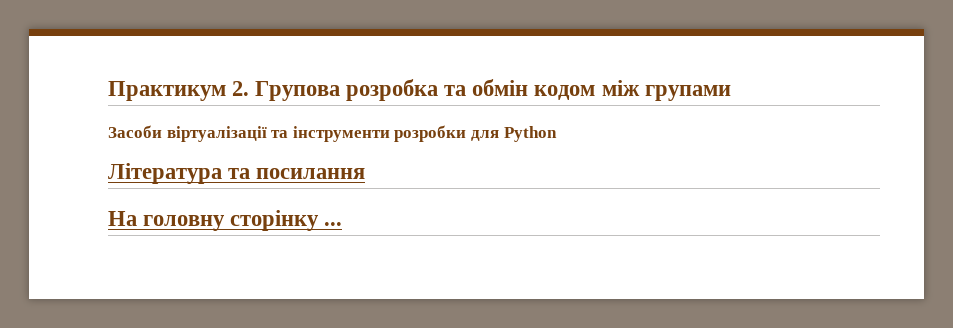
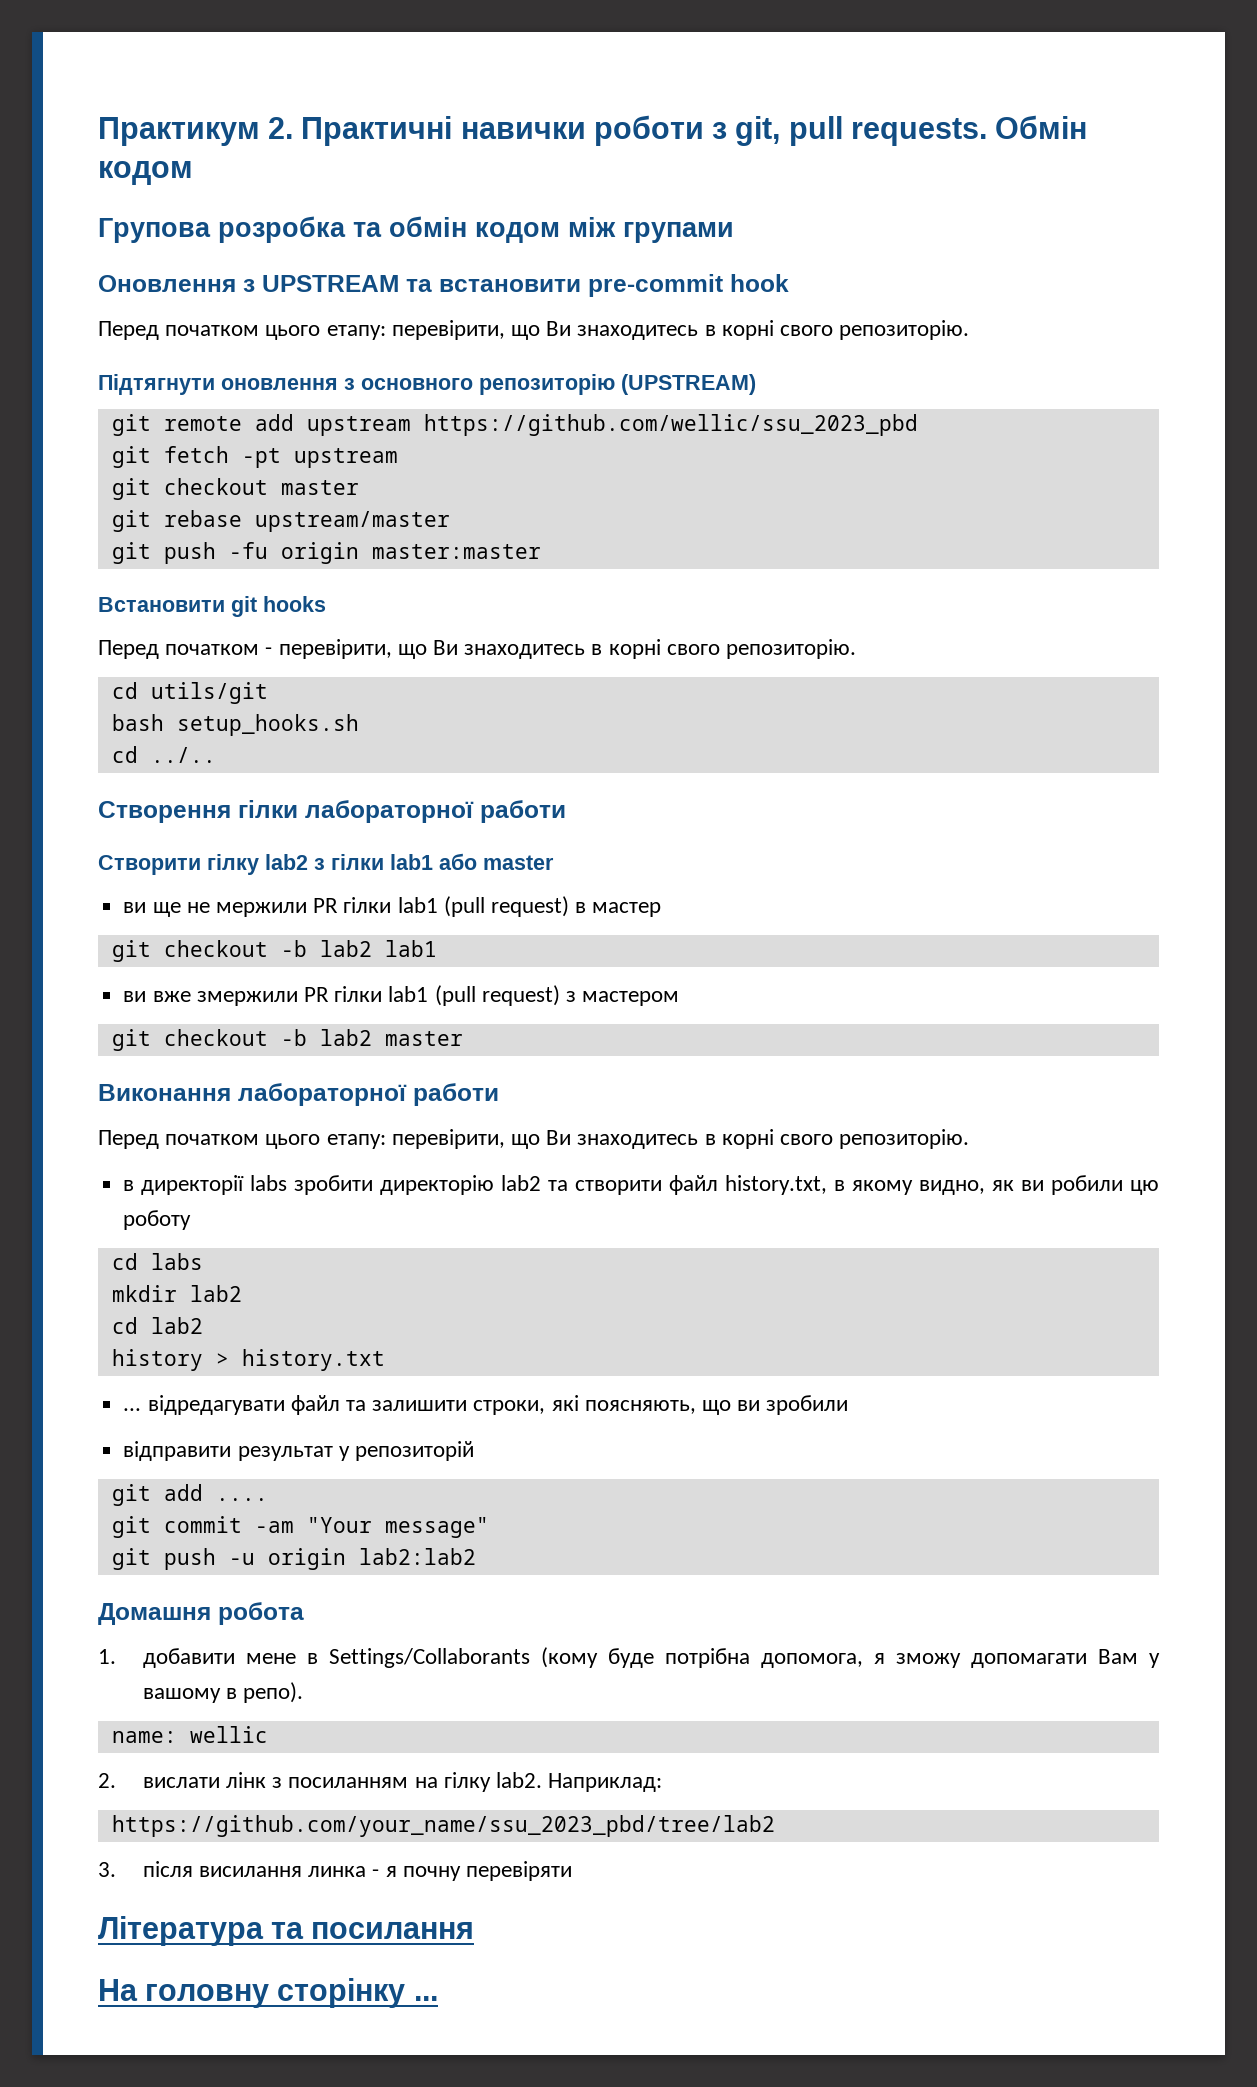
(250, 88) none -> [301,115,1088,146] [98,161,193,185] Практичні навички роботи з git, pull requests. Обмін кодом //
[108,125,557,142] Засоби віртуалізації та інструменти розробки для Python -> [98,274,789,297] [98,320,970,340] [98,374,756,395] [111,414,918,436] [111,446,398,468] [111,478,359,500] [111,510,450,532] [111,542,541,564] [98,596,326,617] [98,639,857,659] [111,682,268,704] [111,714,359,736] [111,746,216,763] [98,800,566,823] [98,853,554,875] [123,896,662,917] [111,940,437,962] [123,985,680,1006] [111,1029,463,1051] [98,1083,499,1106] [98,1129,970,1149] [123,1175,1160,1195] [123,1210,192,1230] [111,1253,203,1270] [111,1285,242,1302] [111,1317,203,1334] [111,1349,385,1371] [123,1395,849,1415] [123,1441,474,1461] [111,1484,268,1506] [111,1516,489,1538] [111,1548,476,1570] [98,1602,304,1625] [98,1647,1160,1668] [142,1682,304,1703] [111,1726,268,1743] [98,1772,663,1792] [111,1815,775,1837] [98,1861,573,1881] Оновлення з UPSTREAM та встановити pre-commit hook // Перед початком цього етапу: перевірити, що Ви знаходитесь в корні свого репозиторію. // Підтягнути оновлення з основного репозиторію (UPSTREAM) // git remote add upstream https://github.com/wellic/ssu_2023_pbd // git fetch -pt upstream // git checkout master // git rebase upstream/master // git push -fu origin master:master // Встановити git hooks // Перед початком - перевірити, що Ви знаходитесь в корні свого репозиторію. // cd utils/git // bash setup_hooks.sh // cd ../.. // Створення гілки лабораторної работи // Створити гілку lab2 з гілки lab1 або master // ви ще не мержили PR гілки lab1 (pull request) в мастер // git checkout -b lab2 lab1 // ви вже змержили PR гілки lab1 (pull request) з мастером // git checkout -b lab2 master // Виконання лабораторної работи // Перед початком цього етапу: перевірити, що Ви знаходитесь в корні свого репозиторію. // в директорії labs зробити директорію lab2 та створити файл history.txt, в якому видно, як ви робили цю роботу // cd labs // mkdir lab2 // cd lab2 // history > history.txt // ... відредагувати файл та залишити строки, які поясняють, що ви зробили // відправити результат у репозиторій // git add .... // git commit -am "Your message" // git push -u origin lab2:lab2 // Домашня робота // 1. добавити мене в Settings/Collaborants (кому буде потрібна допомога, я зможу допомагати Вам у вашому в репо). // name: wellic // 2. вислати лінк з посиланням на гілку lab2. Наприклад: // https://github.com/your_name/ssu_2023_pbd/tree/lab2 // 3. після висилання линка - я почну перевіряти

